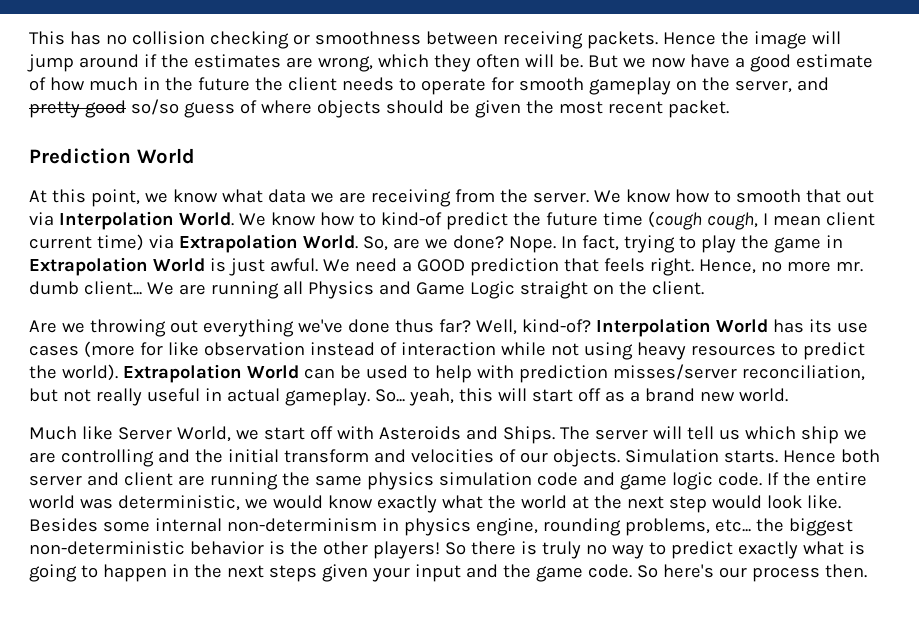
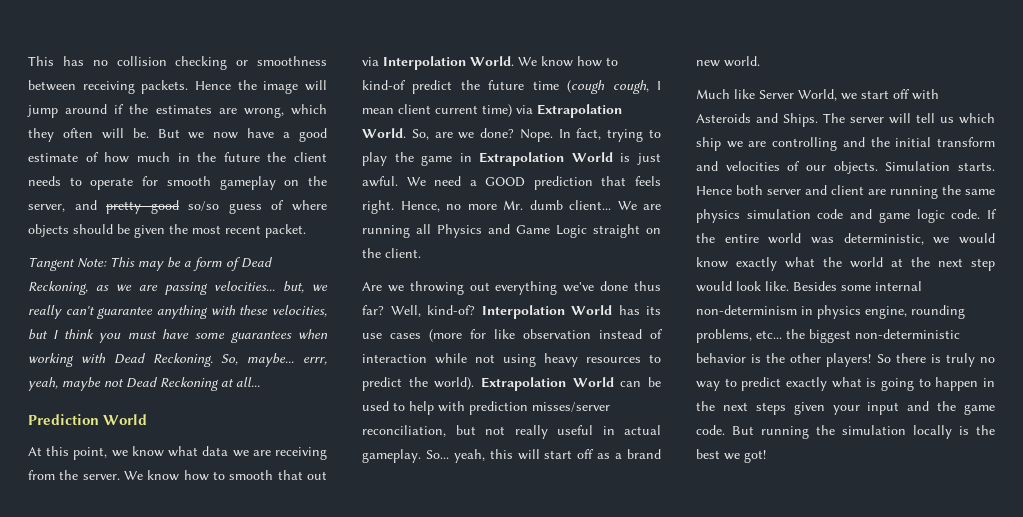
(729, 109) none -> [28,257,273,271] [28,281,328,295] [28,305,327,319] [28,329,328,343] [28,353,327,367] [28,377,260,391] // Tangent Note: This may be a form of Dead Reckoning, as we are passing velocities... but, we really can't guarantee anything with these velocities, but I think you must have some guarantees when working with Dead Reckoning. So, maybe... errr, yeah, maybe not Dead Reckoning at all...
[835,261,863,272] mr. -> [503,200,523,210] Mr.
[636,564,867,582] So here's our process then. -> [732,425,995,439] [696,449,766,463] But running the simulation locally is the best we got!

